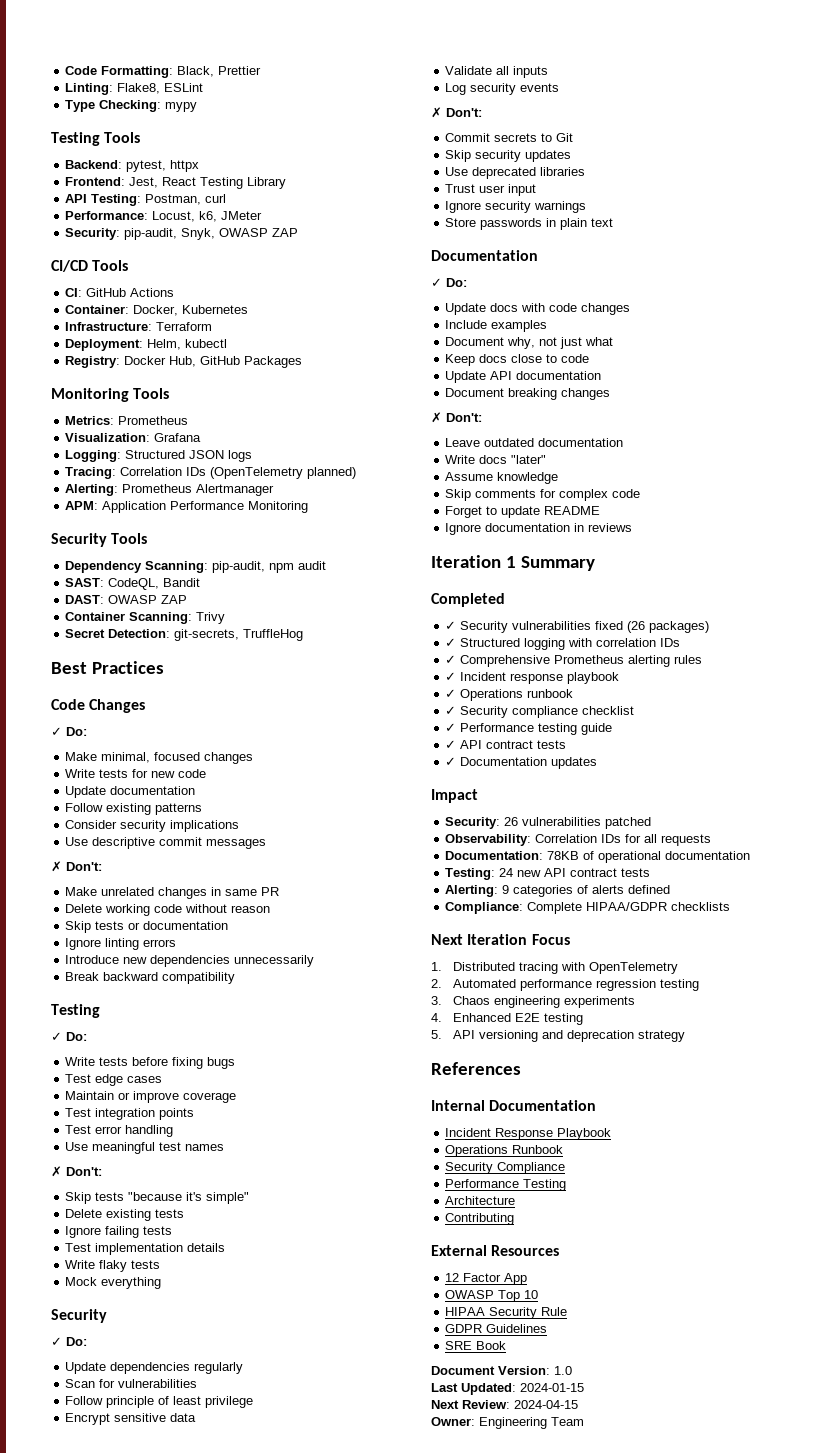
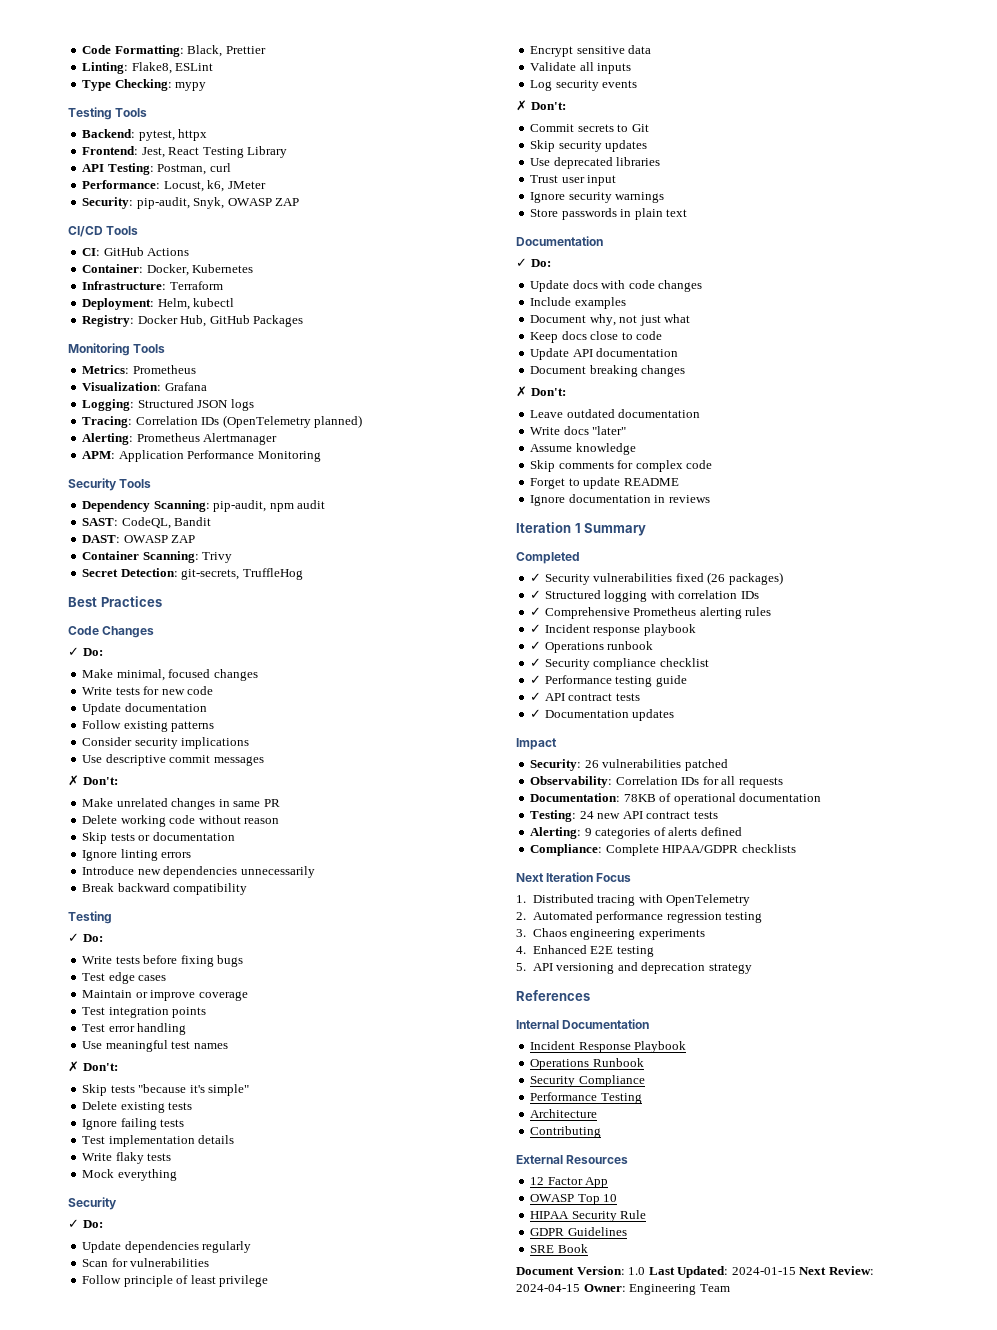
(572, 1370) // -> (646, 1271) none
(584, 1387) // -> (796, 1271) none
(578, 1404) // -> (580, 1288) none

